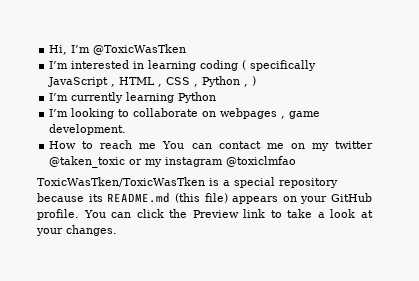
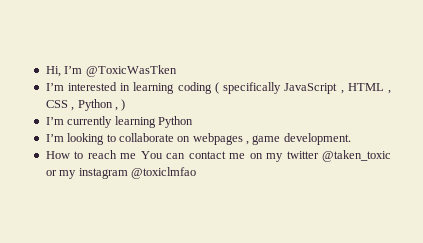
[37,177,338,188] [37,192,372,204] [37,209,373,220] [36,225,117,236] // ToxicWasTken/ToxicWasTken is a special repository because its README.md (this file) appears on your GitHub profile. You can click the Preview link to take a look at your changes. -> (196, 173) none

